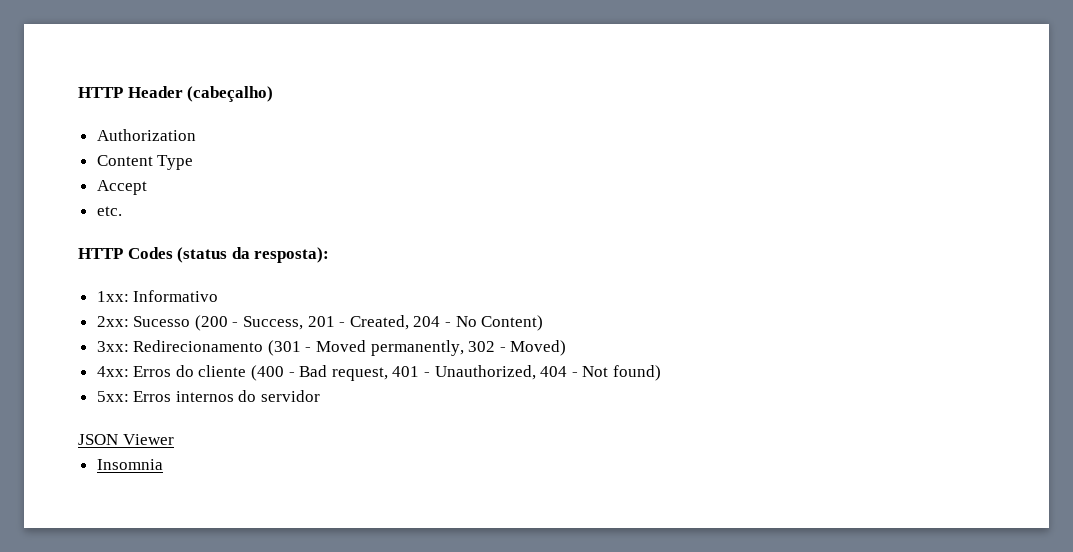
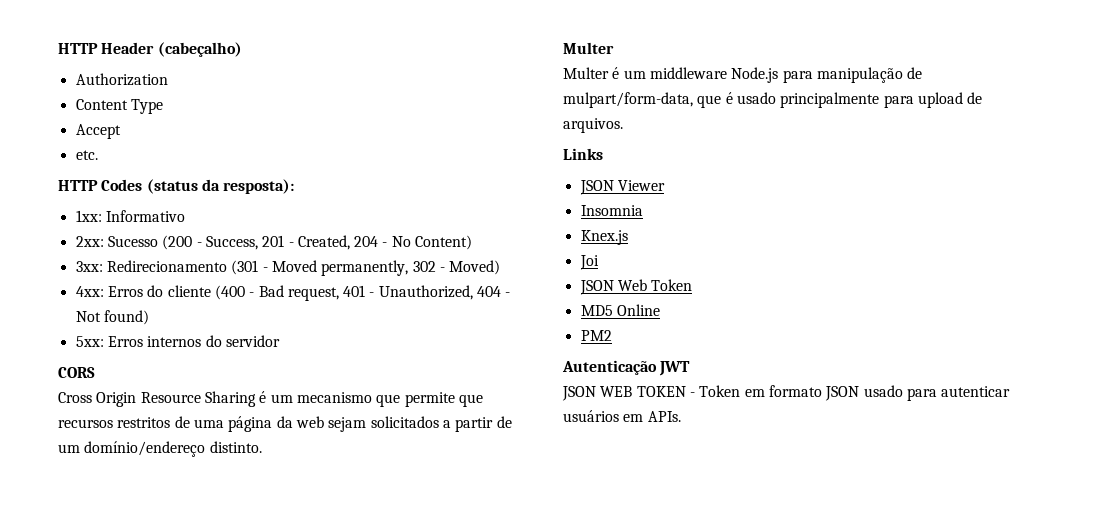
[78,434,174,445] [96,459,163,470] JSON Viewer // Insomnia -> [58,367,95,378] [58,391,483,407] [58,416,512,432] [58,441,262,457] [563,42,614,54] [563,67,923,83] [563,92,983,108] [563,118,623,133] [563,148,603,160] [579,180,665,195] [580,205,643,216] [580,230,628,245] [579,255,599,270] [579,279,693,295] [580,304,660,316] [580,330,612,341] [562,360,691,376] [562,385,1011,401] [563,410,681,422] CORS // Cross Origin Resource Sharing é um mecanismo que permite que recursos restritos de uma página da web sejam solicitados a partir de um domínio/endereço distinto. // Multer // Multer é um middleware Node.js para manipulação de mulpart/form-data, que é usado principalmente para upload de arquivos. // Links // JSON Viewer // Insomnia // Knex.js // Joi // JSON Web Token // MD5 Online // PM2 // Autenticação JWT // JSON WEB TOKEN - Token em formato JSON usado para autenticar usuários em APIs.

